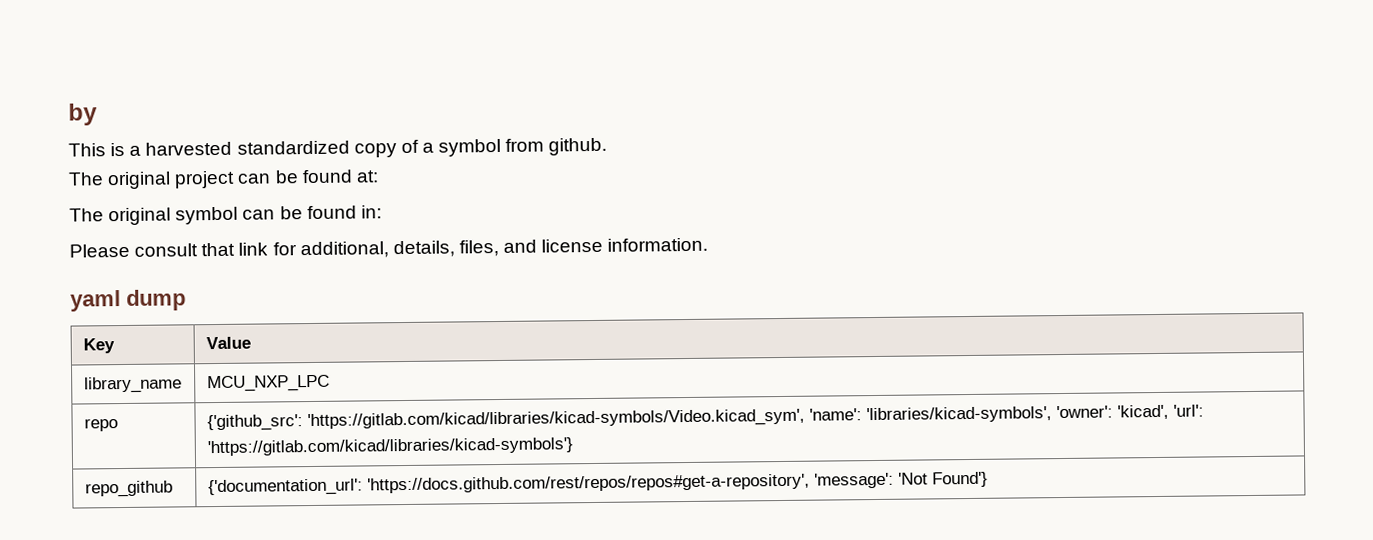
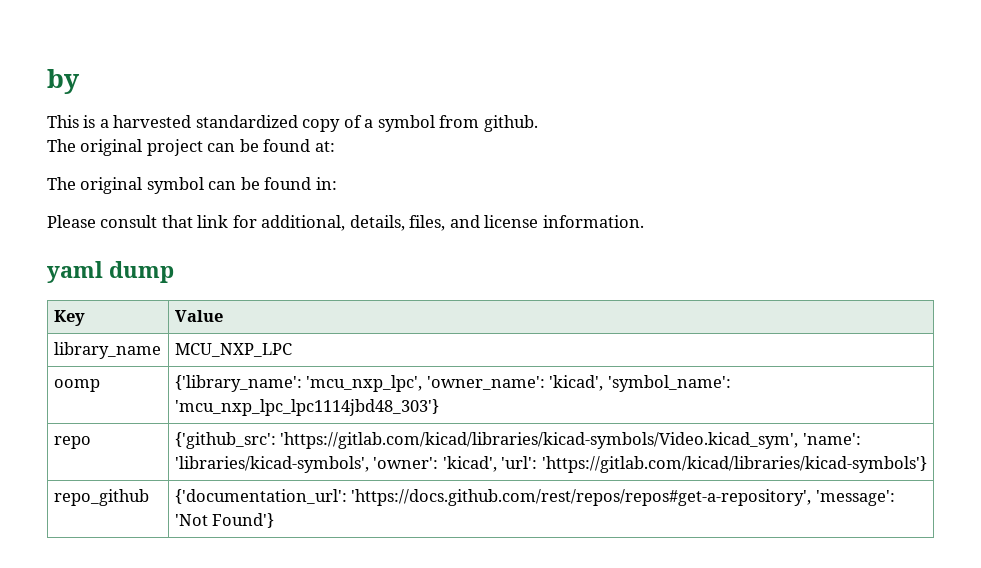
(330, 383) none -> [53,379,100,392] [174,375,731,392] [174,399,439,416] // oomp | {'library_name': 'mcu_nxp_lpc', 'owner_name': 'kicad', 'symbol_name': 'mcu_nxp_lpc_lpc1114jbd48_303'}

